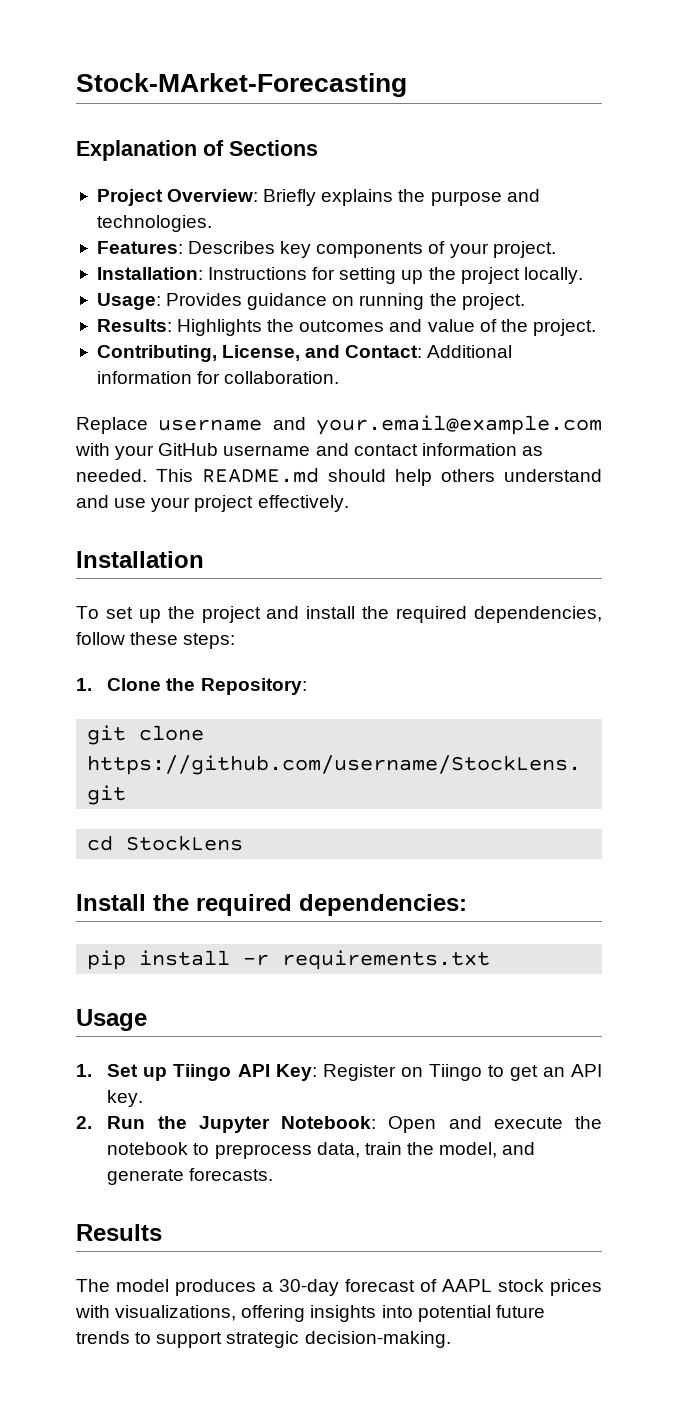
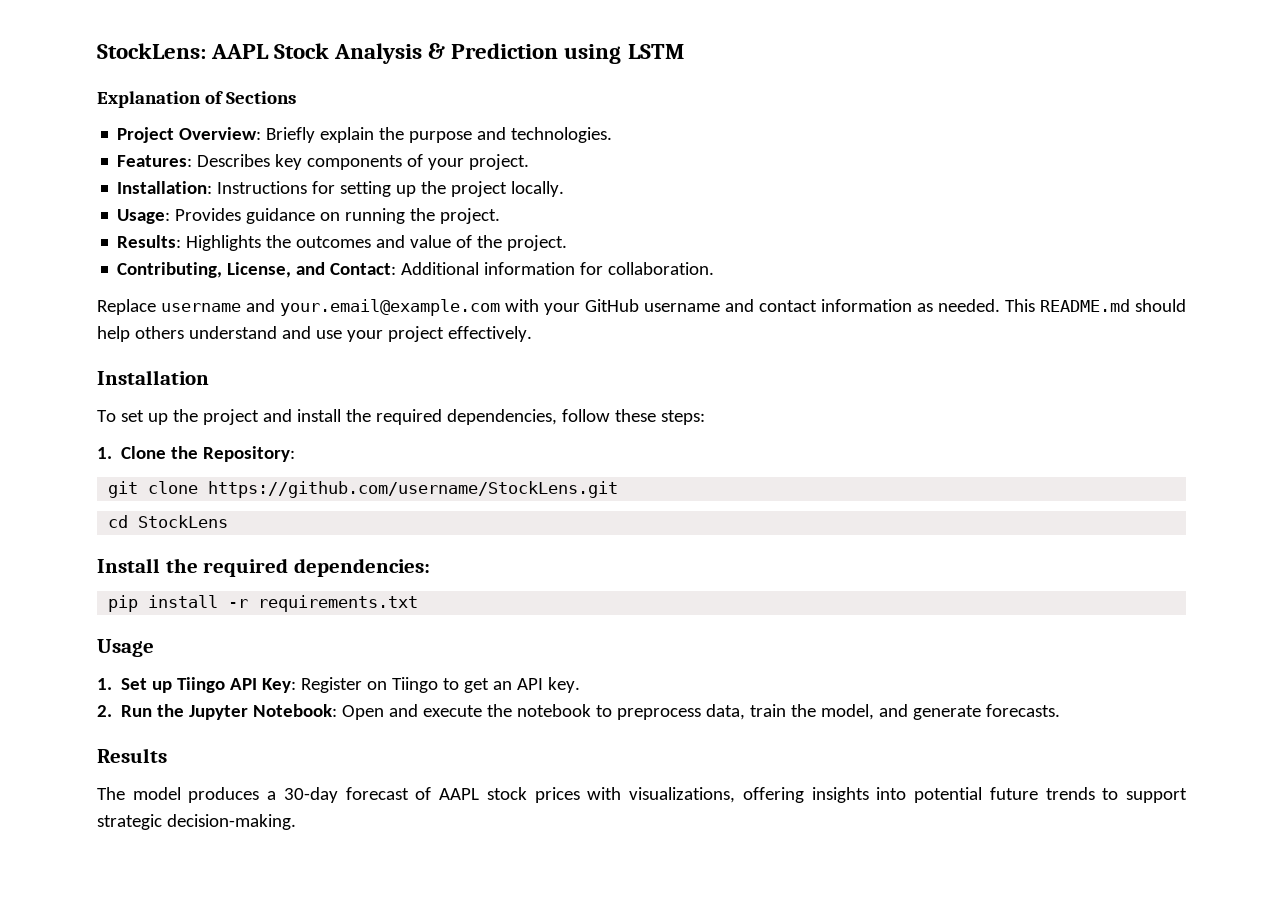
[76,73,407,97] Stock-MArket-Forecasting -> [97,43,684,64] StockLens: AAPL Stock Analysis & Prediction using LSTM
[321,189,394,206] explains -> [320,127,375,143] explain

